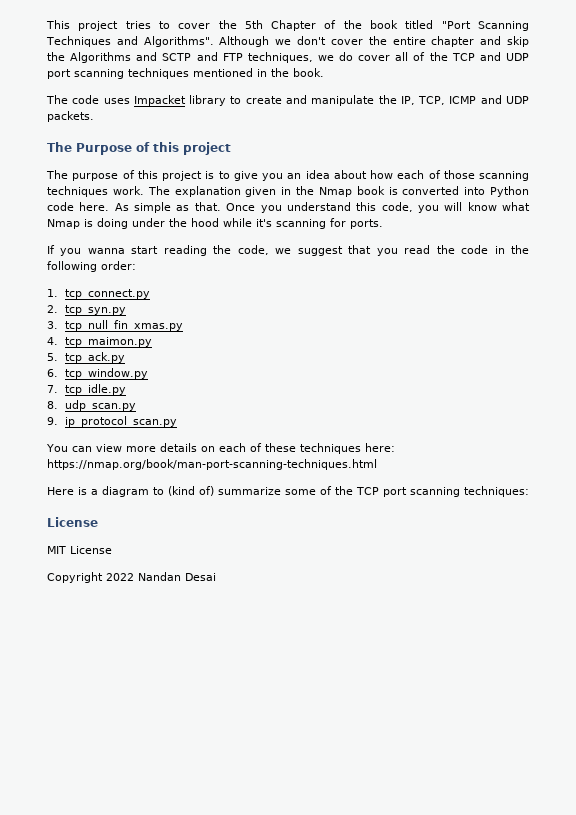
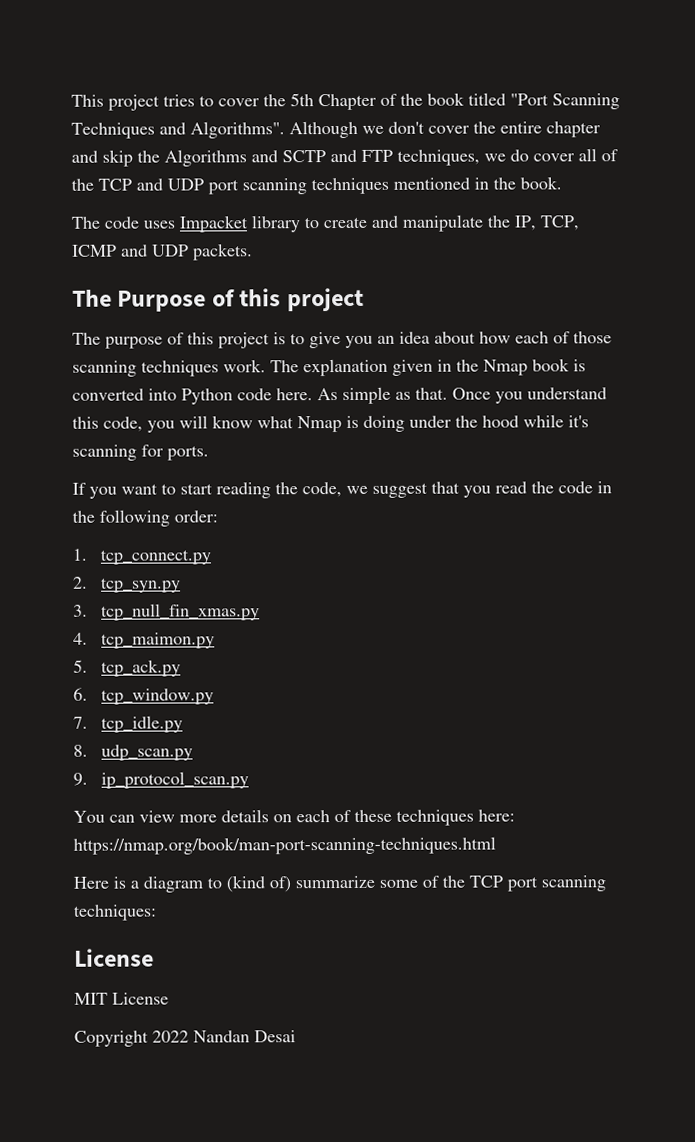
[87,248,125,254] wanna -> [121,483,176,495] want to

